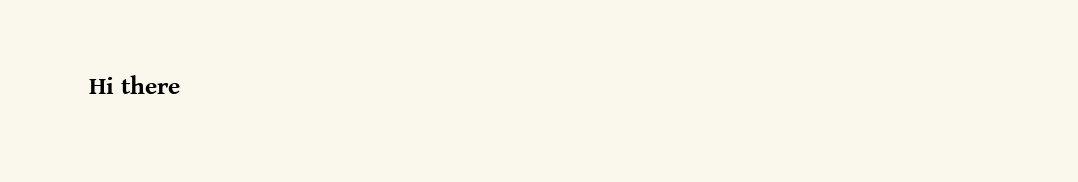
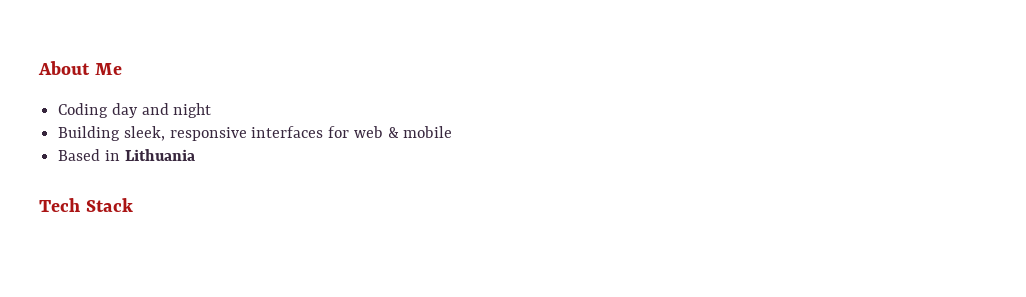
[89,75,180,94] Hi there -> [38,61,122,75] [58,103,212,118] [58,126,453,141] [58,149,195,161] [39,198,133,212] About Me // Coding day and night // Building sleek, responsive interfaces for web & mobile // Based in Lithuania // Tech Stack

